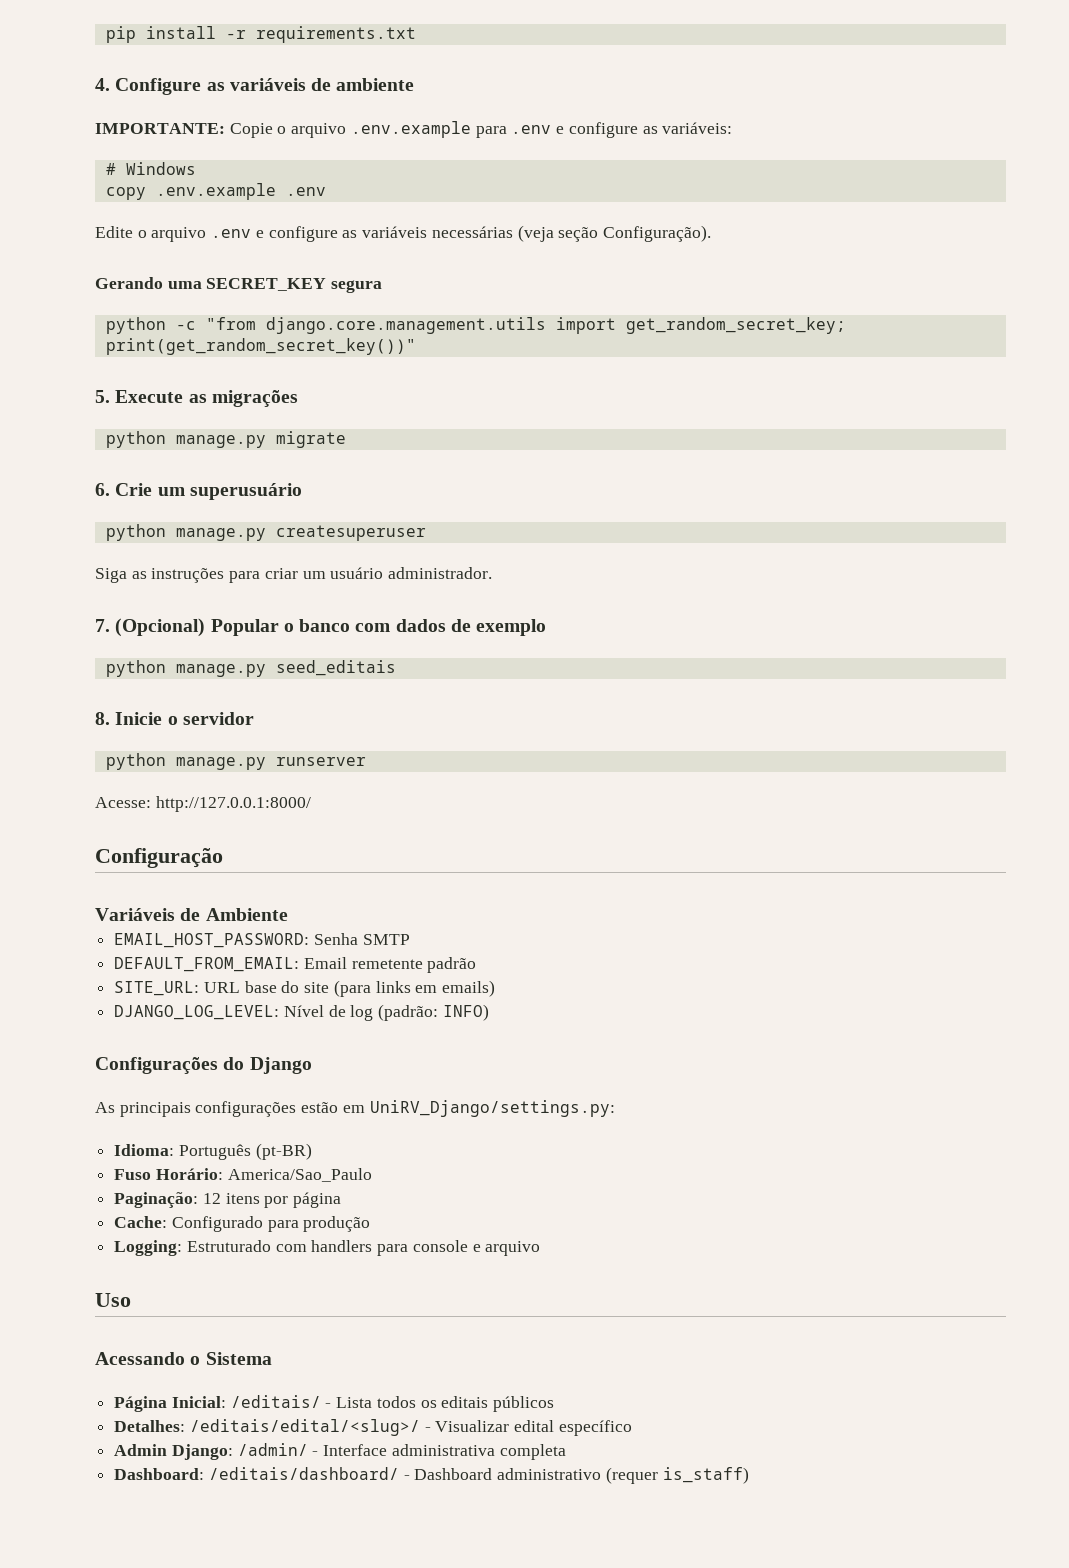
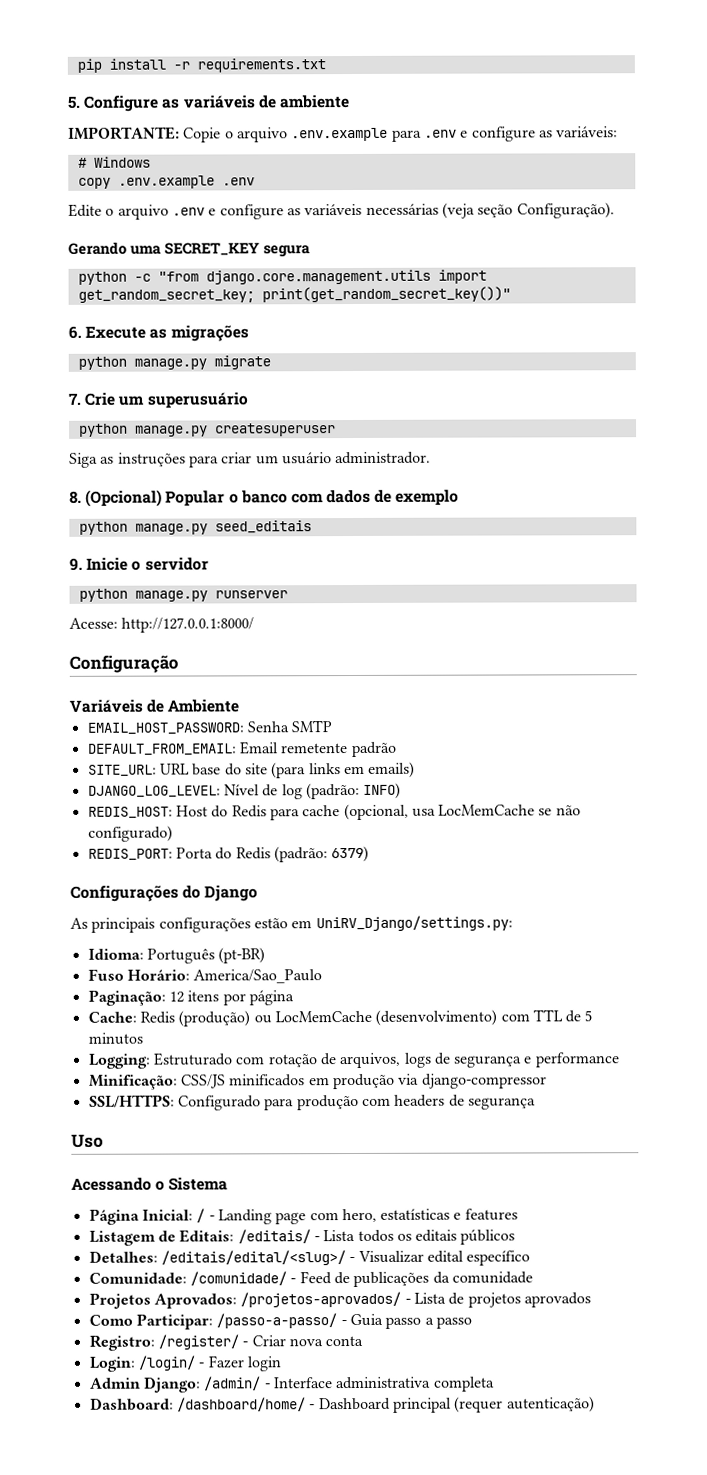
[95,78,110,91] 4. -> [67,95,81,109] 5.
[95,390,110,403] 5. -> [68,325,82,339] 6.
[95,483,110,496] 6. -> [68,392,81,405] 7.
[95,619,110,632] 7. -> [69,490,82,504] 8.
[95,712,110,725] 8. -> [69,557,83,571] 9.
(489, 1012) none -> [87,803,581,821] [87,825,173,842] [87,845,370,863] // REDIS_HOST: Host do Redis para cache (opcional, usa LocMemCache se não configurado) // REDIS_PORT: Porta do Redis (padrão: 6379)
[171,1216,371,1232] [114,1240,541,1256] Configurado para produção // Logging: Estruturado com handlers para console e arquivo -> [139,1009,593,1027] [87,1032,143,1045] [87,1052,620,1069] [88,1073,547,1090] [88,1094,536,1111] Redis (produção) ou LocMemCache (desenvolvimento) com TTL de 5 minutos // Logging: Estruturado com rotação de arquivos, logs de segurança e performance // Minificação: CSS/JS minificados em produção via django-compressor // SSL/HTTPS: Configurado para produção com headers de segurança
(226, 1402) none -> [196,1208,518,1225] [88,1229,235,1246] / - Landing page com hero, estatísticas e features // Listagem de Editais:
(632, 1428) none -> [88,1271,533,1288] [88,1291,591,1309] [88,1313,472,1330] [88,1334,364,1351] [88,1355,281,1372] // Comunidade: /comunidade/ - Feed de publicações da comunidade // Projetos Aprovados: /projetos-aprovados/ - Lista de projetos aprovados // Como Participar: /passo-a-passo/ - Guia passo a passo // Registro: /register/ - Criar nova conta // Login: /login/ - Fazer login
[208,1467,399,1480] /editais/dashboard/ -> [176,1397,306,1412] /dashboard/home/
[497,1467,749,1484] administrativo (requer is_staff) -> [392,1396,595,1413] principal (requer autenticação)

